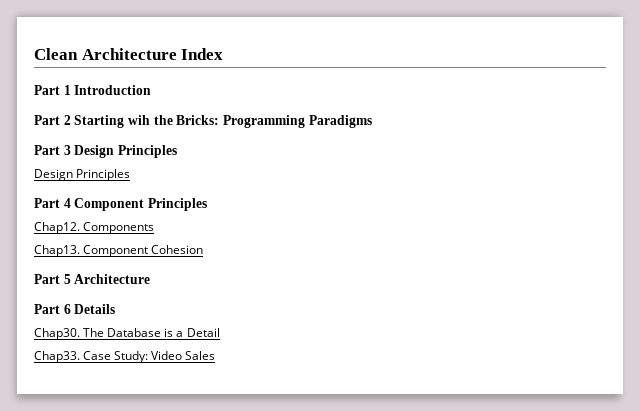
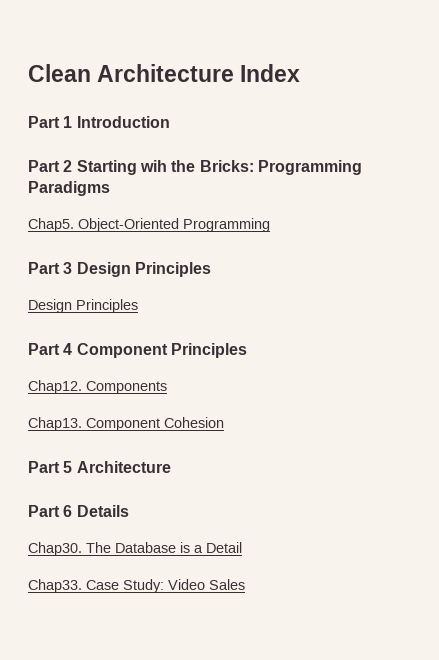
(372, 121) none -> [28,218,270,232] // Chap5. Object-Oriented Programming

